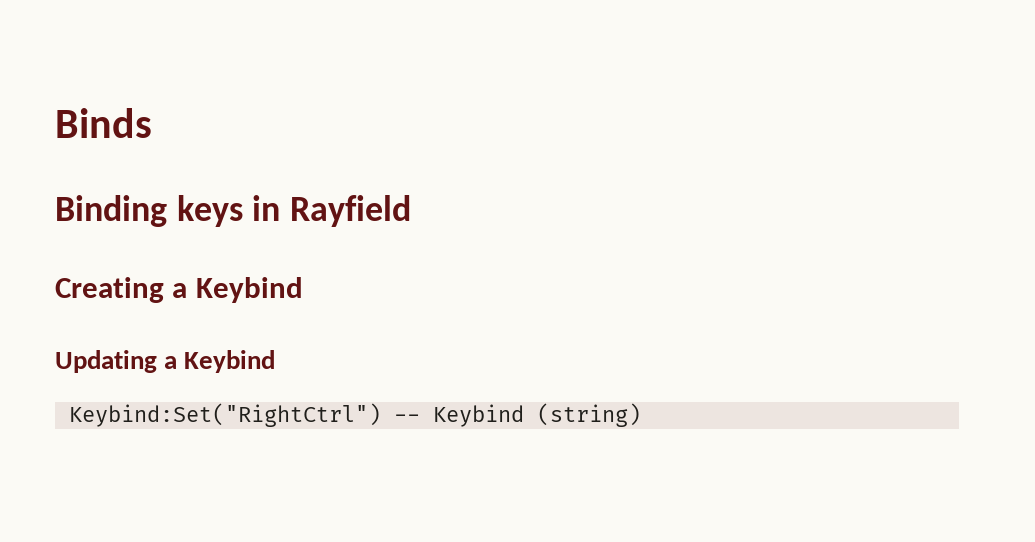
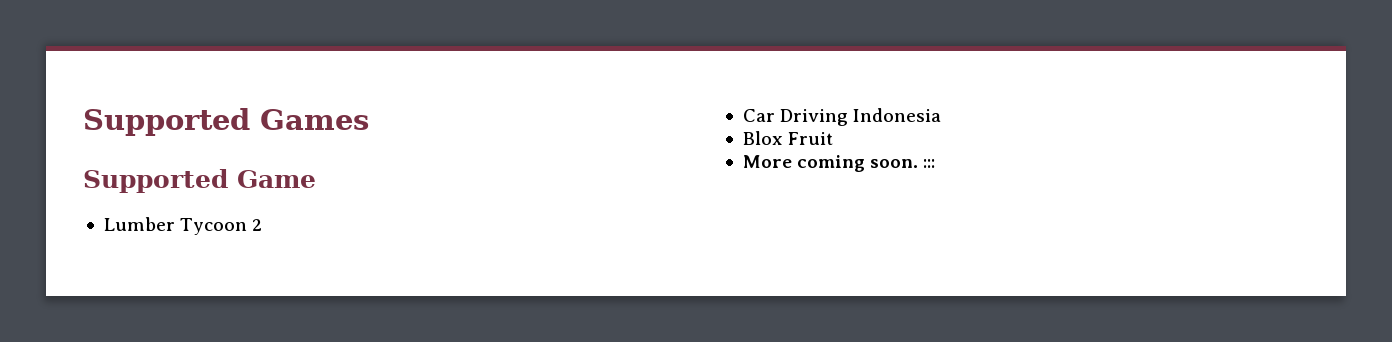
[55,108,152,138] [55,195,412,227] [55,277,303,303] [55,350,276,373] [68,403,641,427] Binds // Binding keys in Rayfield // Creating a Keybind // Updating a Keybind // Keybind:Set("RightCtrl") -- Keybind (string) -> [83,108,369,136] [83,169,316,193] [103,217,263,235] [742,108,942,126] [742,131,834,145] [742,155,936,172] Supported Games // Supported Game // Lumber Tycoon 2 // Car Driving Indonesia // Blox Fruit // More coming soon. :::

